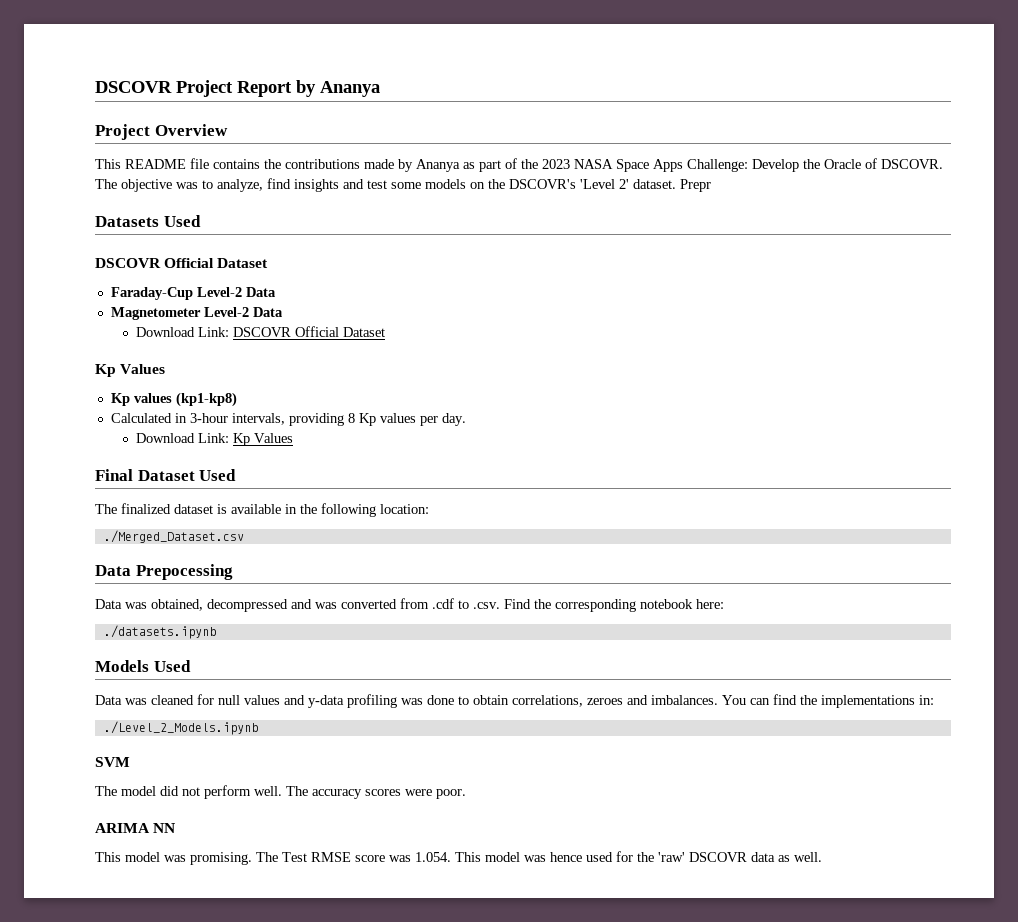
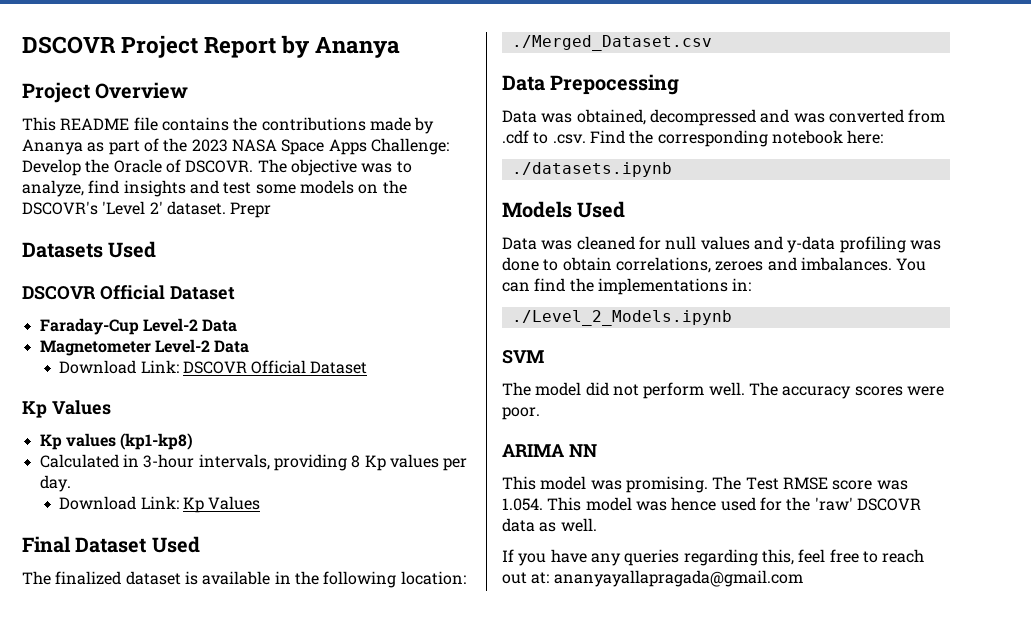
(822, 857) none -> [502,549,925,566] [502,570,803,587] // If you have any queries regarding this, feel free to reach out at: ananyayallapragada@gmail.com

